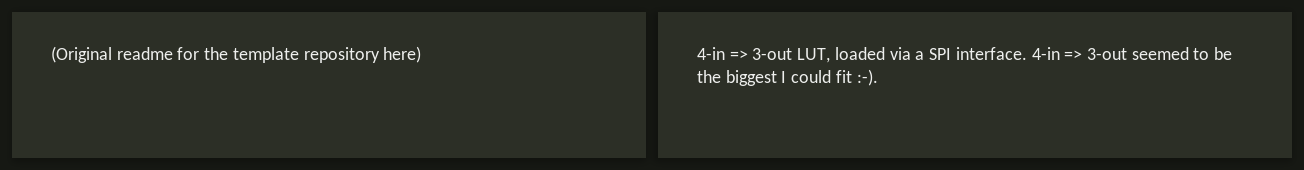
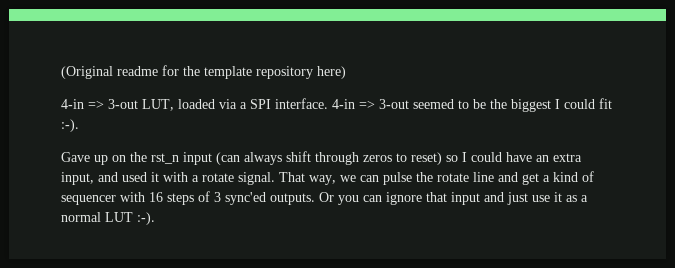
(878, 77) none -> [61,151,582,165] [61,171,594,185] [61,191,588,205] [61,212,155,225] // Gave up on the rst_n input (can always shift through zeros to reset) so I could have an extra input, and used it with a rotate signal. That way, we can pulse the rotate line and get a kind of sequencer with 16 steps of 3 sync'ed outputs. Or you can ignore that input and just use it as a normal LUT :-).

